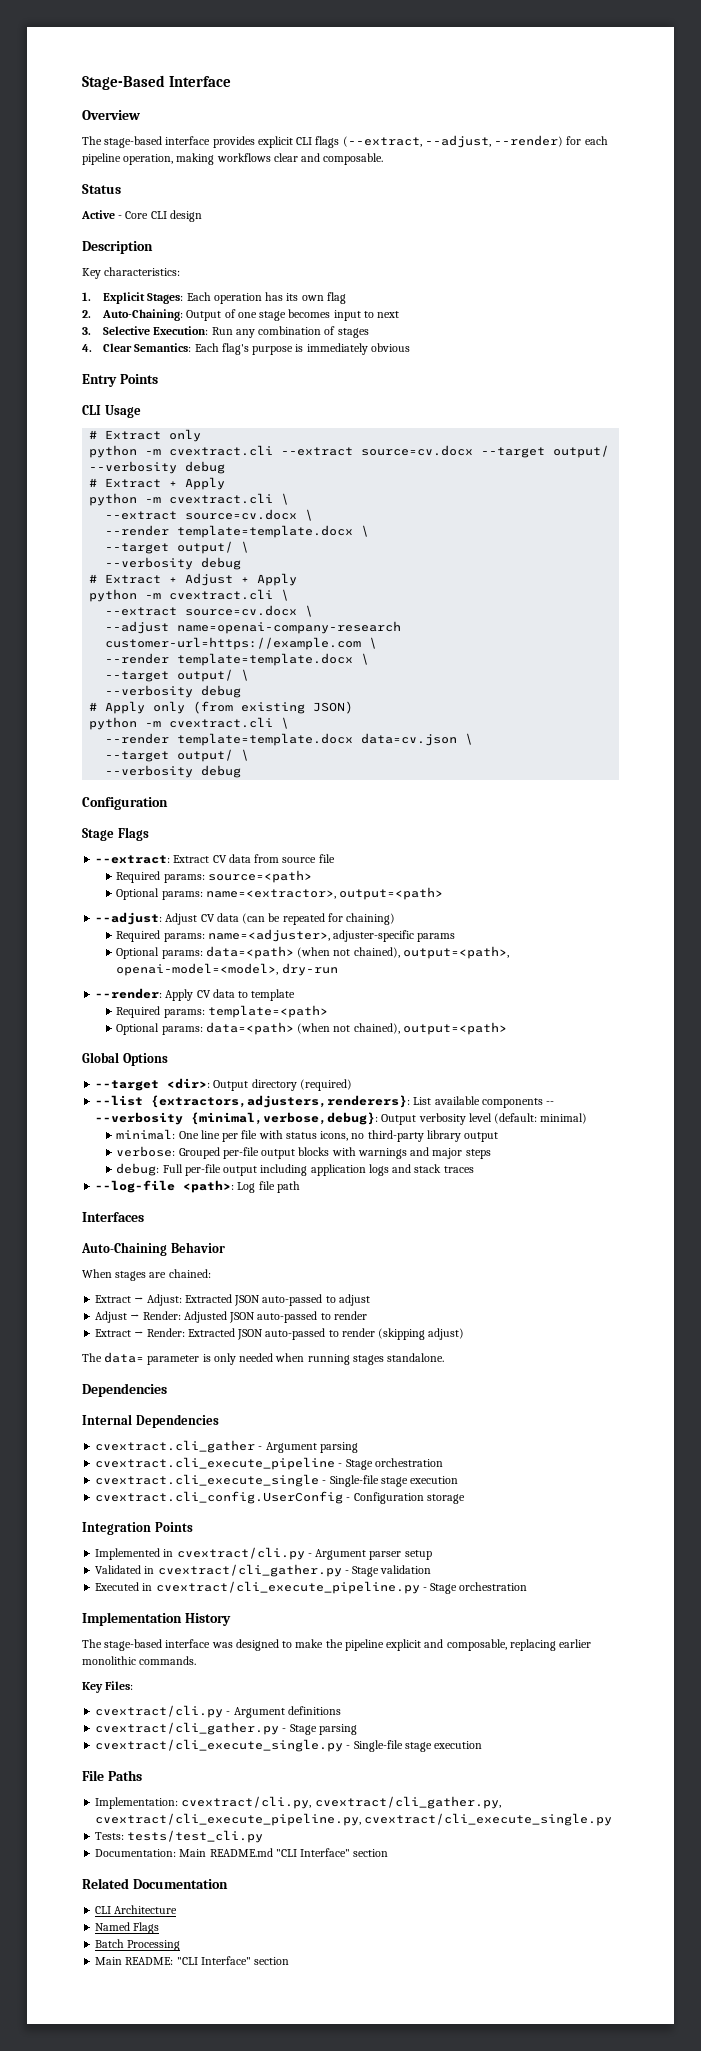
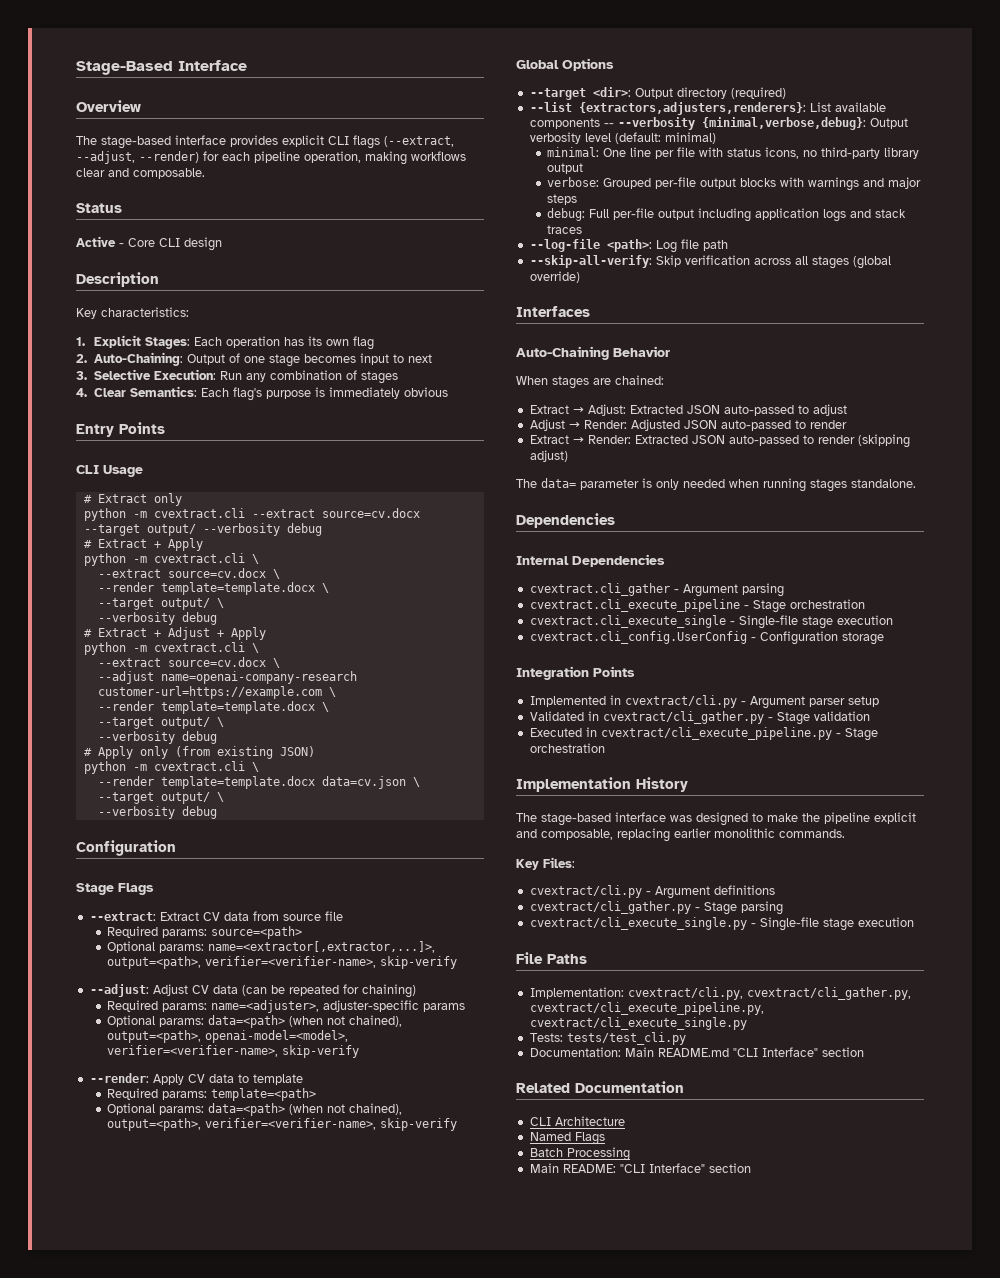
[205,887,444,900] name=<extractor>, output=<path> -> [208,941,436,953] [107,956,458,969] name=<extractor[,extractor,...]>, output=<path>, verifier=<verifier-name>, skip-verify
[281,963,338,976] dry-run -> [107,1045,360,1058] verifier=<verifier-name>, skip-verify
[402,1022,507,1035] output=<path> -> [107,1118,458,1131] output=<path>, verifier=<verifier-name>, skip-verify
(300, 1187) none -> [529,255,891,269] [529,271,580,283] // --skip-all-verify: Skip verification across all stages (global override)

